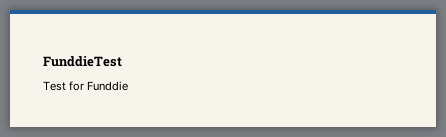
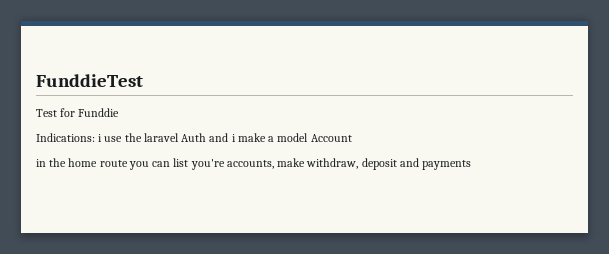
(129, 86) none -> [36,133,352,142] [36,158,472,170] // Indications: i use the laravel Auth and i make a model Account // in the home route you can list you're accounts, make withdraw, deposit and payments

